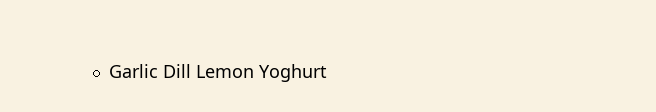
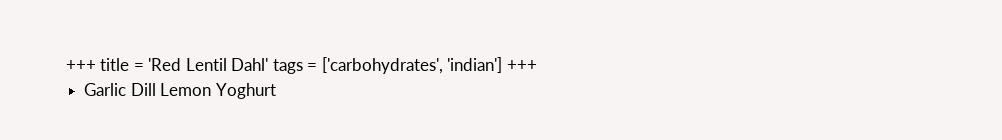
(108, 71) none -> [66,57,537,74] +++ title = 'Red Lentil Dahl' tags = ['carbohydrates', 'indian'] +++ //

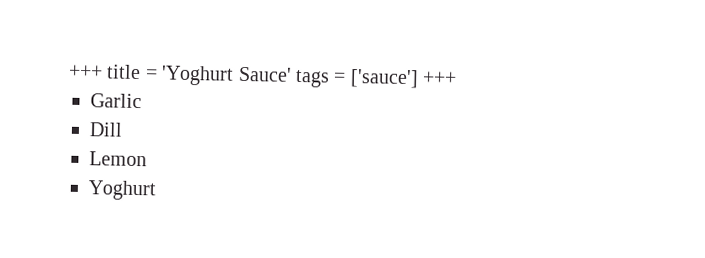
[148,57,503,74] 'Red Lentil Dahl' tags = ['carbohydrates', 'indian'] -> [161,65,419,89] 'Yoghurt Sauce' tags = ['sauce']
(127, 89) none -> (142, 101) //
(156, 89) none -> (123, 129) //
(212, 89) none -> (147, 159) //

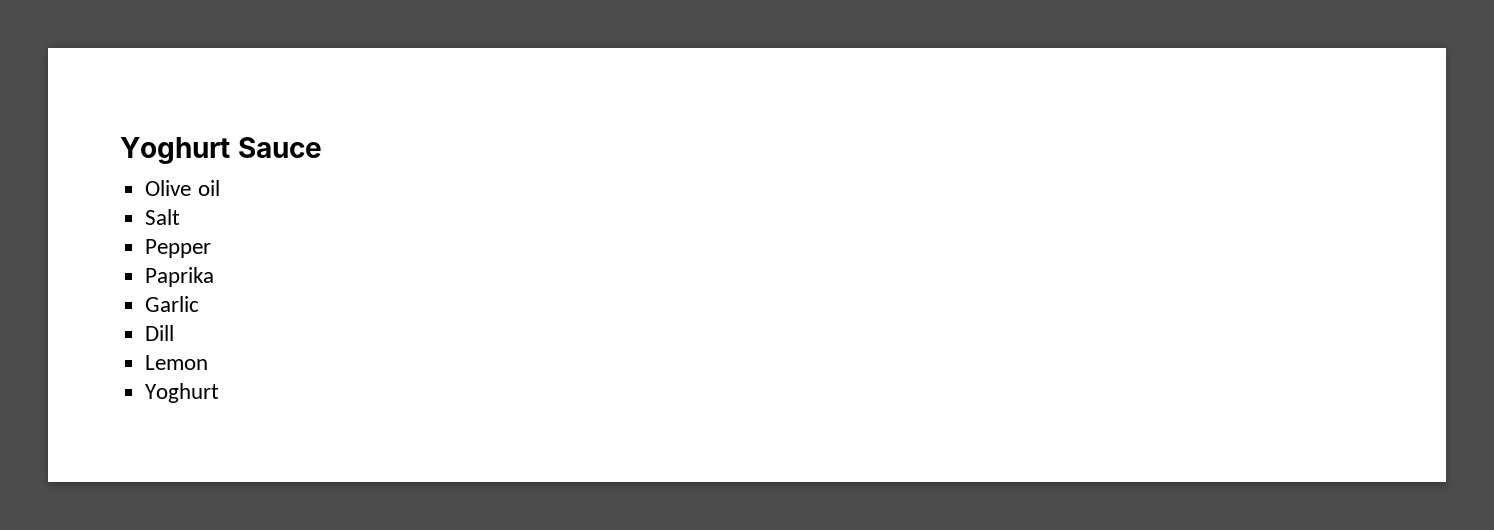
[68,64,458,89] +++ title = 'Yoghurt Sauce' tags = ['sauce'] +++ -> [120,137,322,164] [145,180,220,196] [145,209,181,225] [145,239,212,258] [145,267,215,287] Yoghurt Sauce // Olive oil // Salt // Pepper // Paprika

